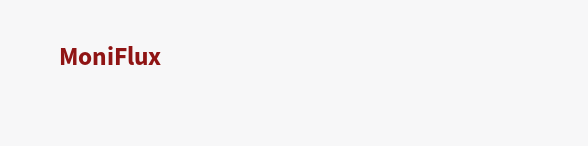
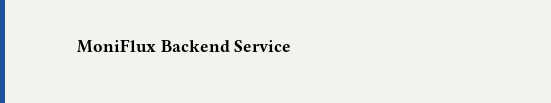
(161, 55) none -> [160,40,292,52] Backend Service

